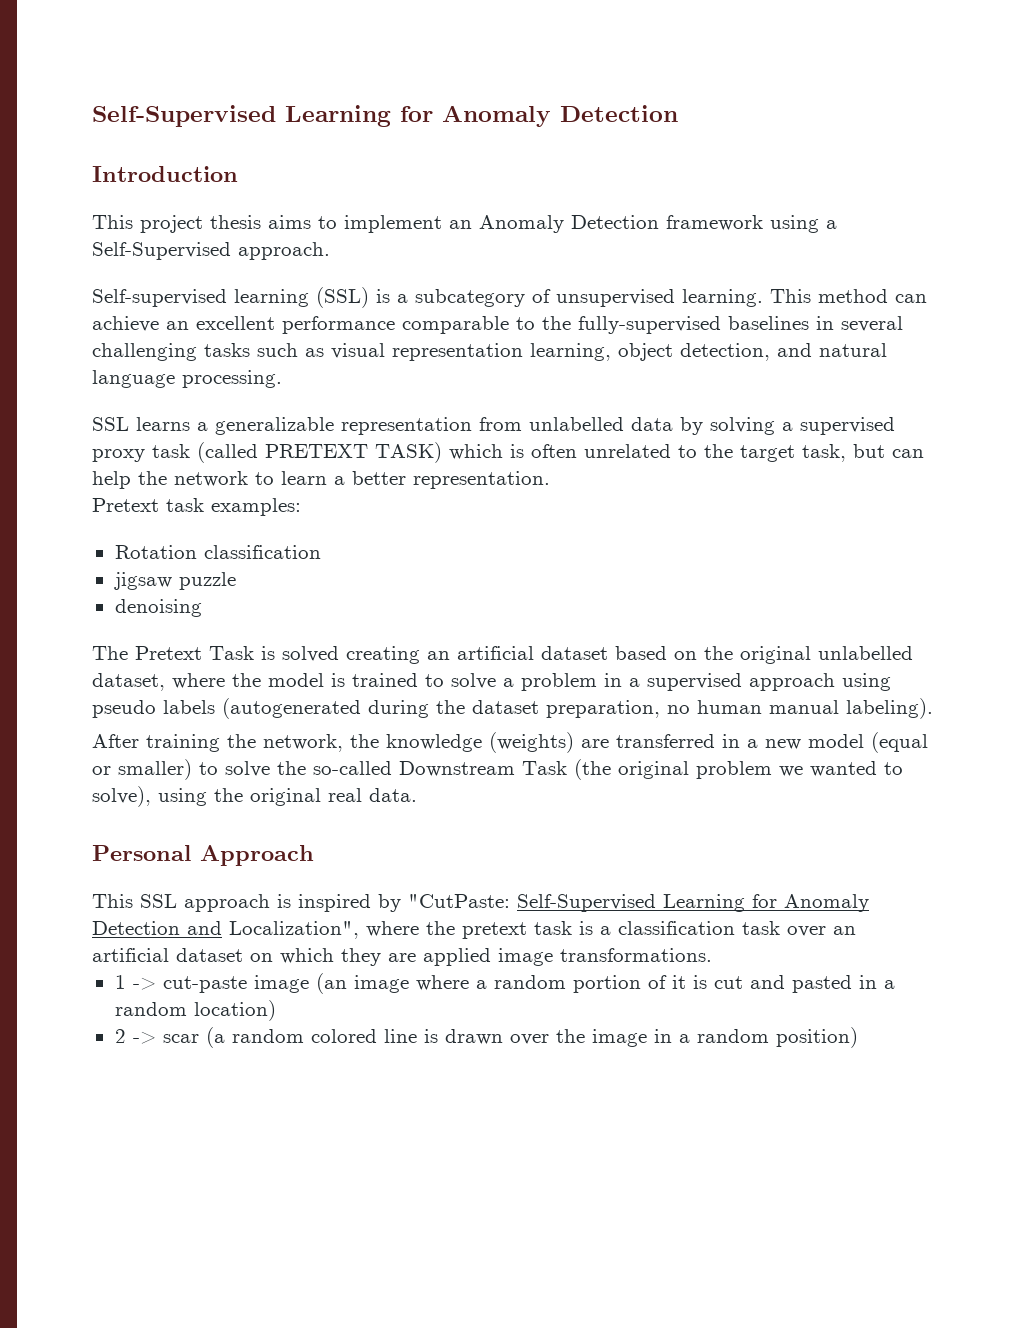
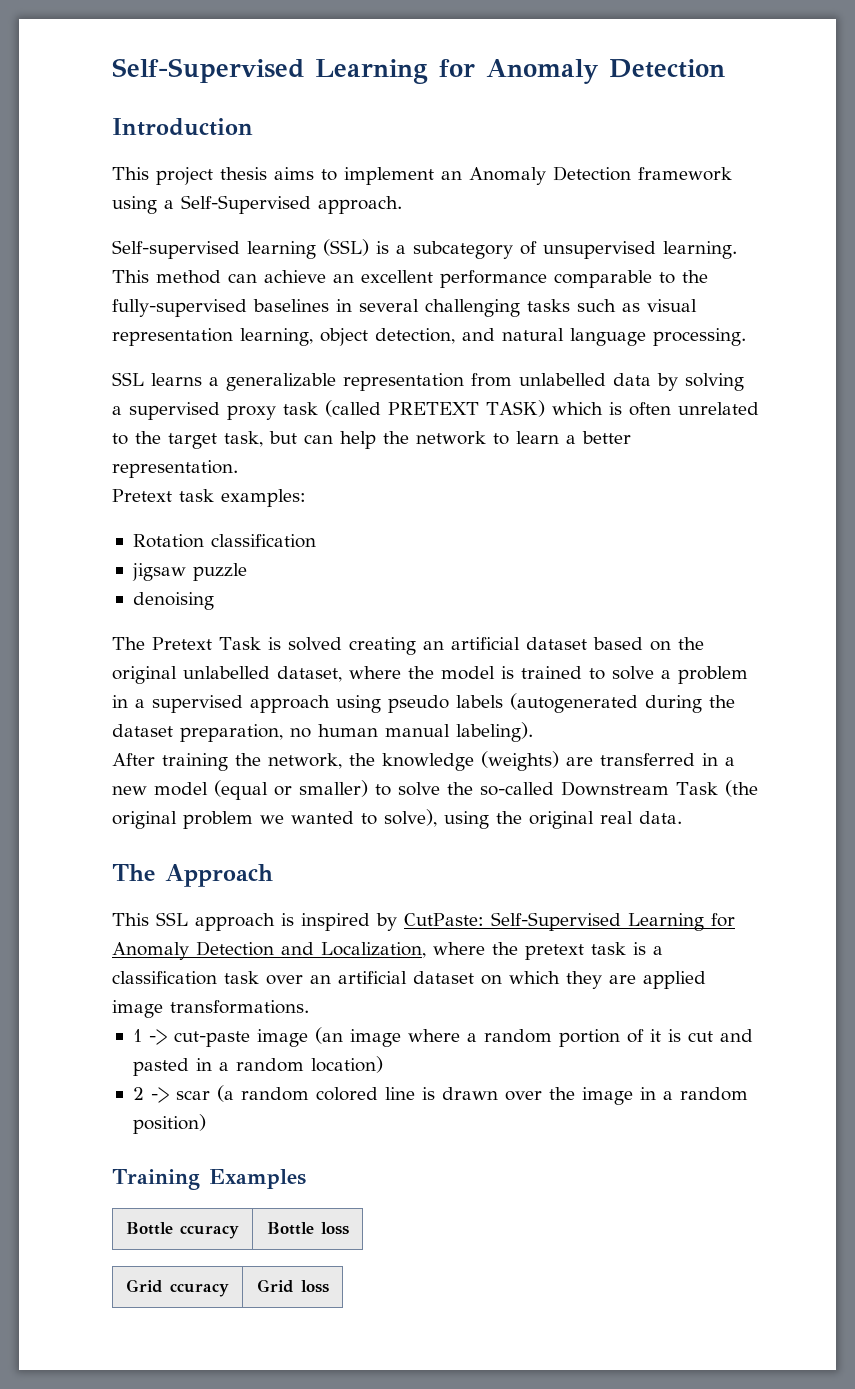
[92,845,191,861] Personal -> [112,864,155,881] The
[408,894,510,908] "CutPaste: -> [404,913,484,926] CutPaste:
[229,921,359,939] Localization", -> [321,942,426,958] Localization,
(858, 1037) none -> [112,1169,306,1190] [126,1222,239,1239] [266,1222,349,1235] [126,1279,229,1297] [256,1279,329,1293] // Training Examples // Bottle ccuracy | Bottle loss // Grid ccuracy | Grid loss

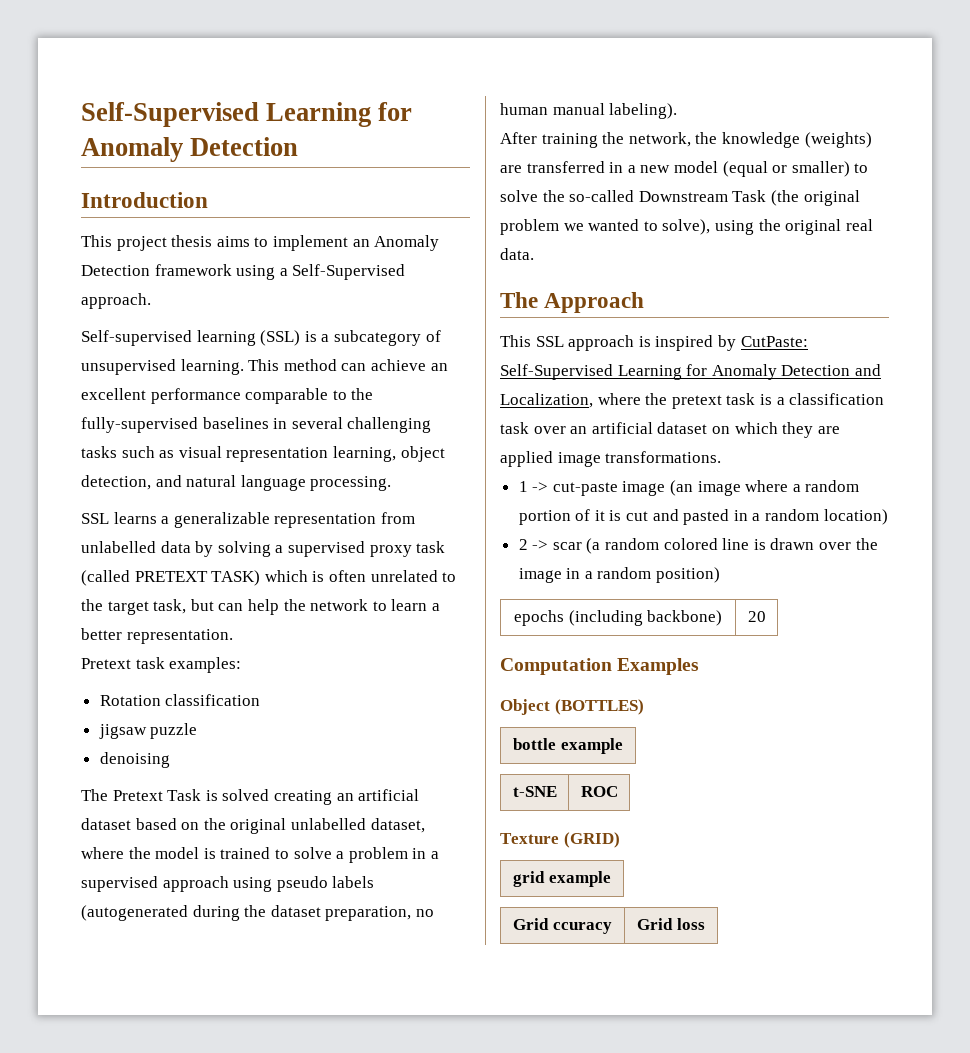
[112,1169,306,1190] [126,1222,239,1239] [266,1222,349,1235] // Training Examples // Bottle ccuracy | Bottle loss -> [513,610,723,626] [747,611,766,622] [500,658,700,675] [500,699,644,715] [513,738,623,754] [512,786,557,797] [580,786,618,797] [500,832,620,848] [513,871,611,887] // epochs (including backbone) | 20 // Computation Examples // Object (BOTTLES) // bottle example // t-SNE | ROC // Texture (GRID) // grid example

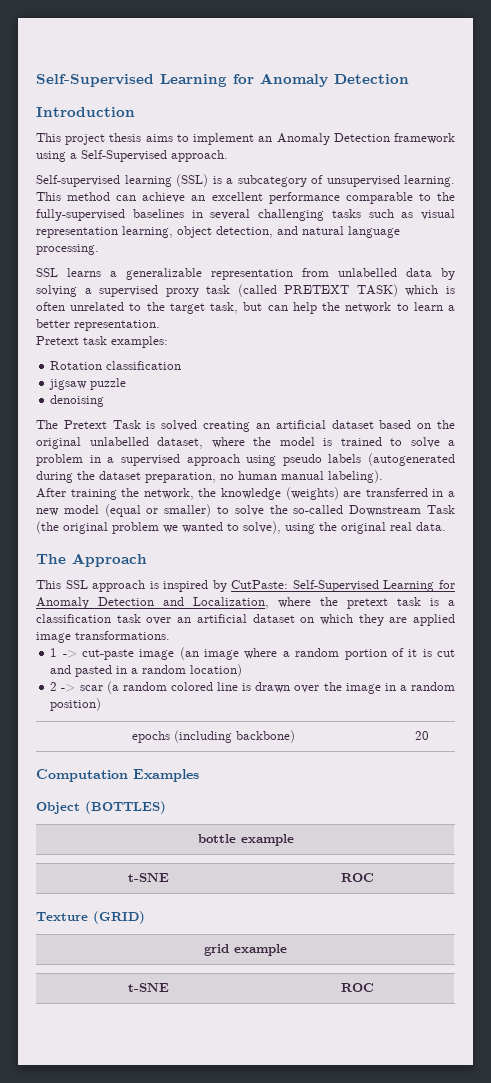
[513,918,612,934] [637,918,705,930] Grid ccuracy | Grid loss -> [127,983,169,992] [340,983,374,992] t-SNE | ROC

